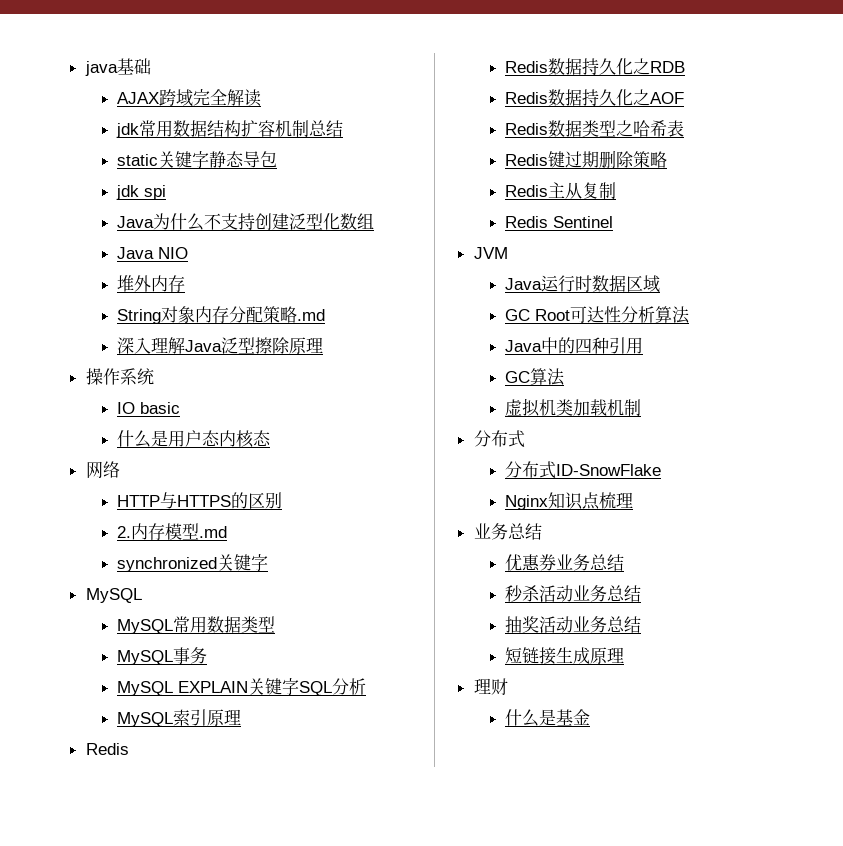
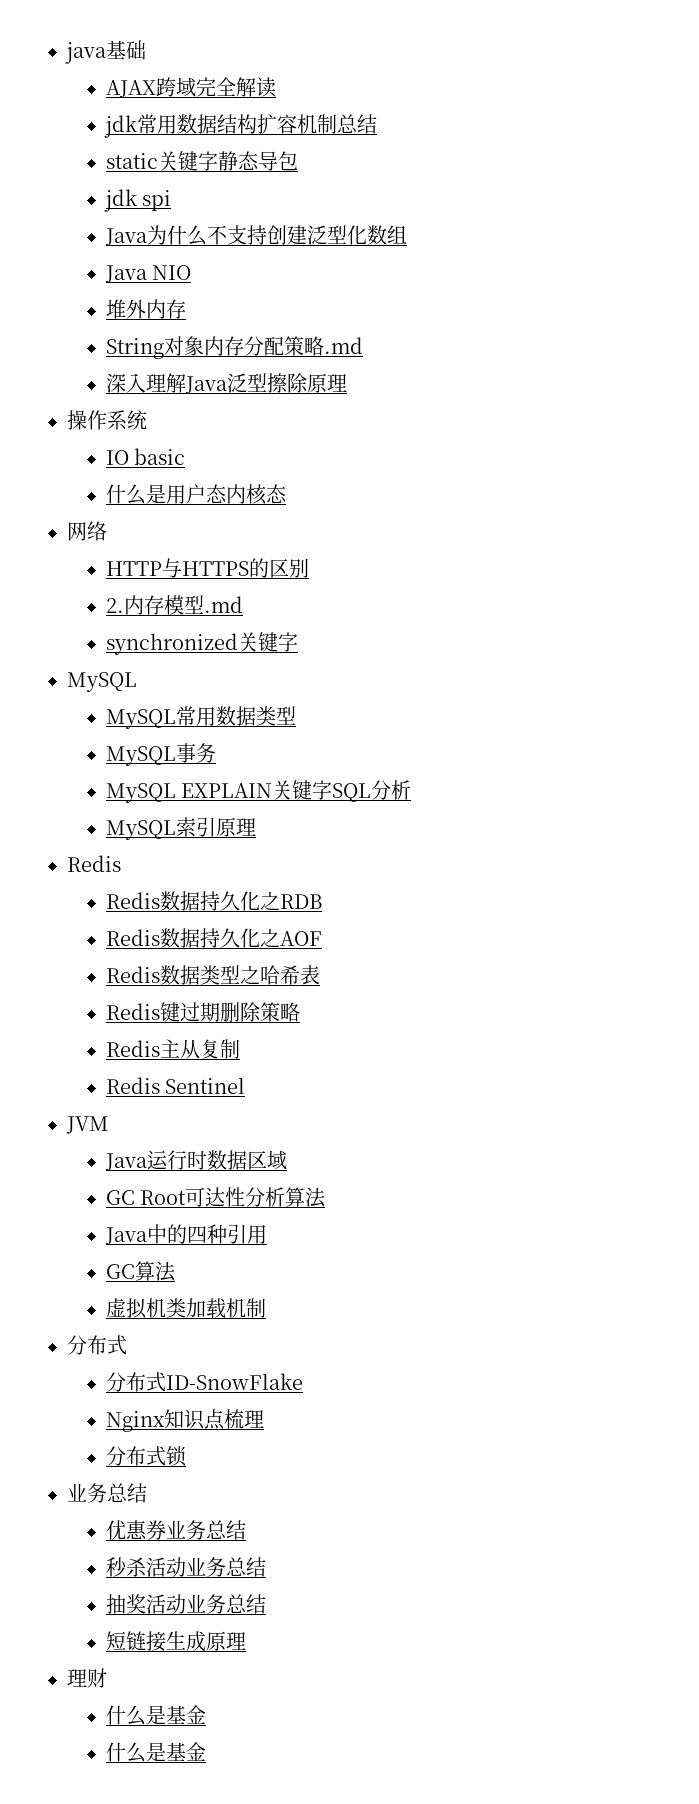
(634, 500) none -> [105,1446,187,1467] // 分布式锁
(591, 717) none -> [105,1742,206,1763] // 什么是基金

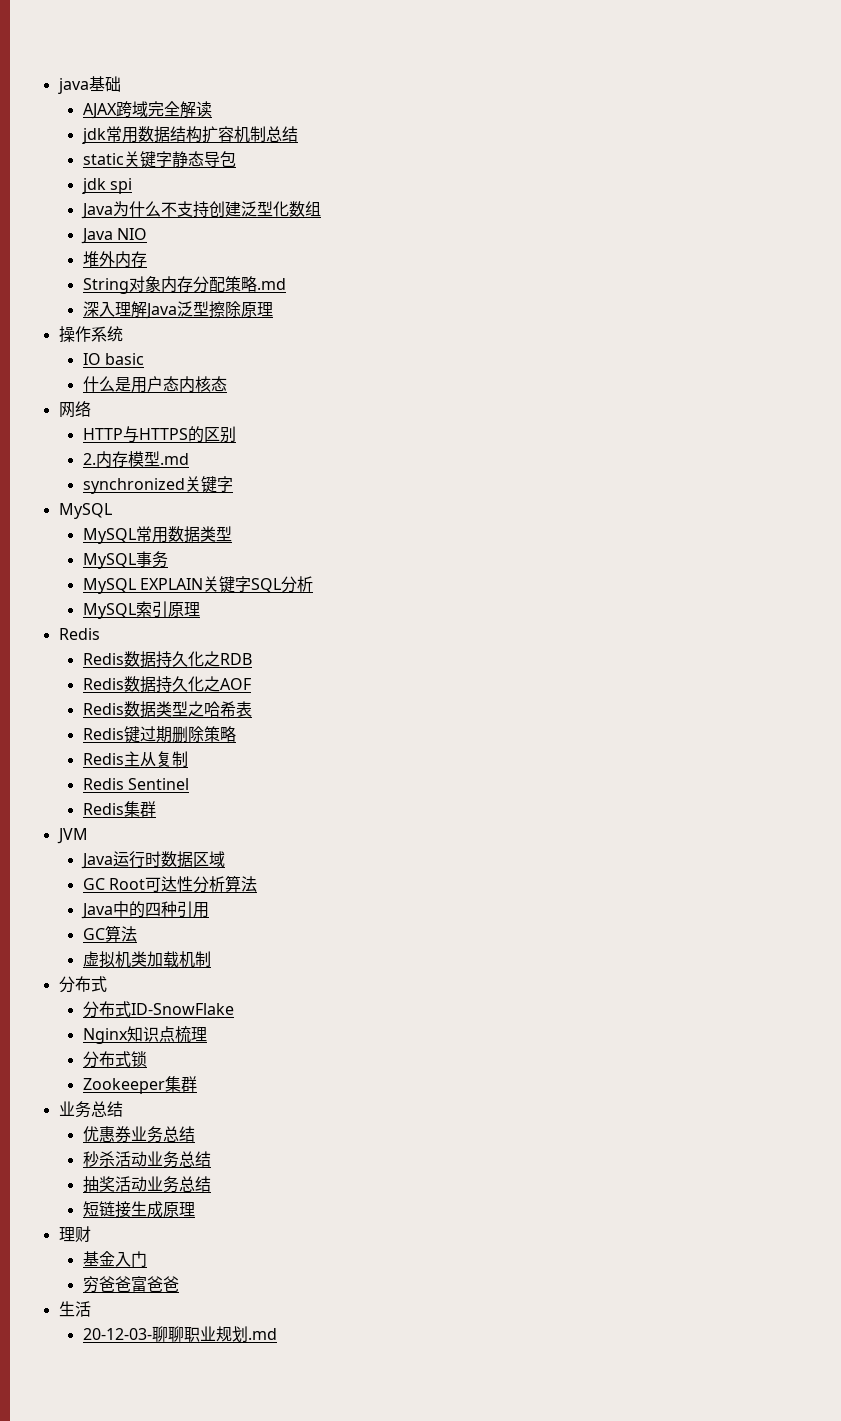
(246, 1085) none -> [82,801,156,817] // Redis集群
(187, 1456) none -> [82,1076,197,1094] // Zookeeper集群
[105,1705,206,1726] [105,1742,206,1763] 什么是基金 // 什么是基金 -> [82,1251,147,1267] [82,1276,179,1293] [58,1301,91,1317] [82,1326,277,1342] 基金入门 // 穷爸爸富爸爸 // 生活 // 20-12-03-聊聊职业规划.md

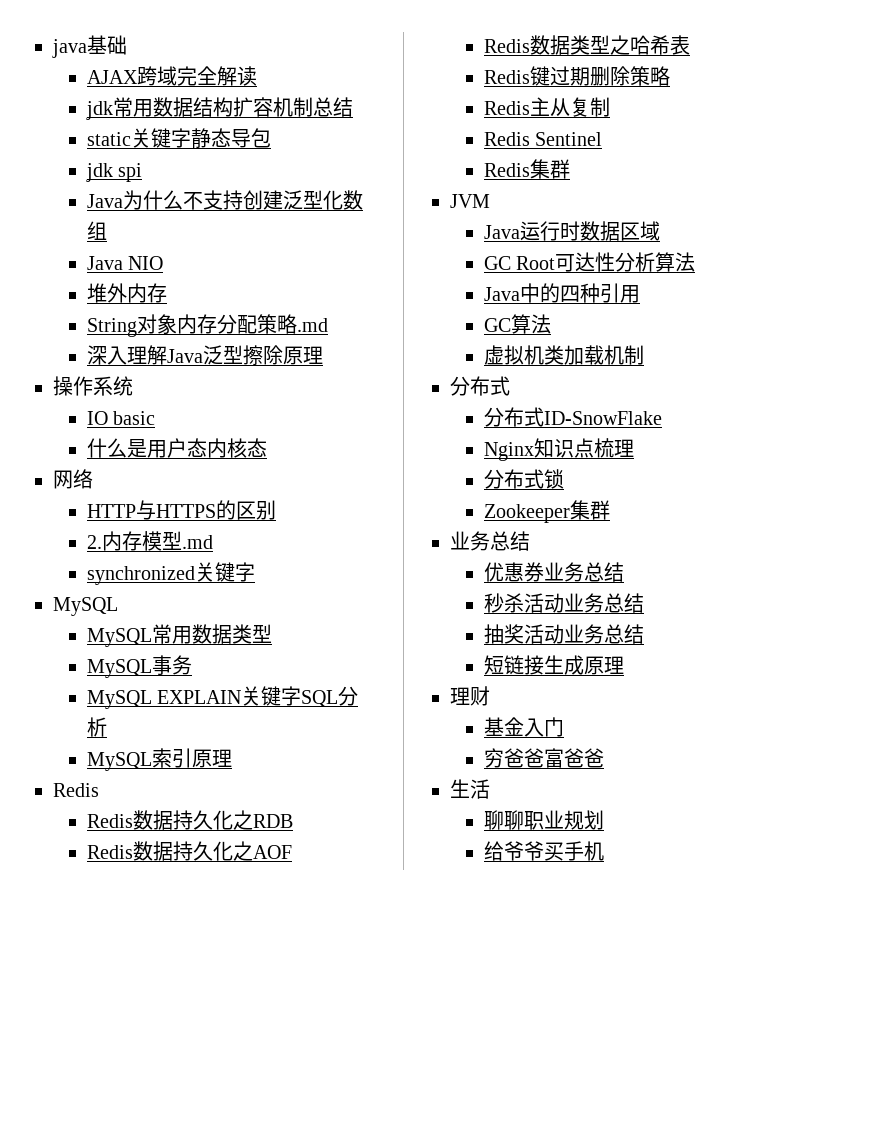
[82,1328,152,1340] 20-12-03- -> (490, 789) none
[247,1328,277,1340] .md -> [484,841,605,861] // 给爷爷买手机

